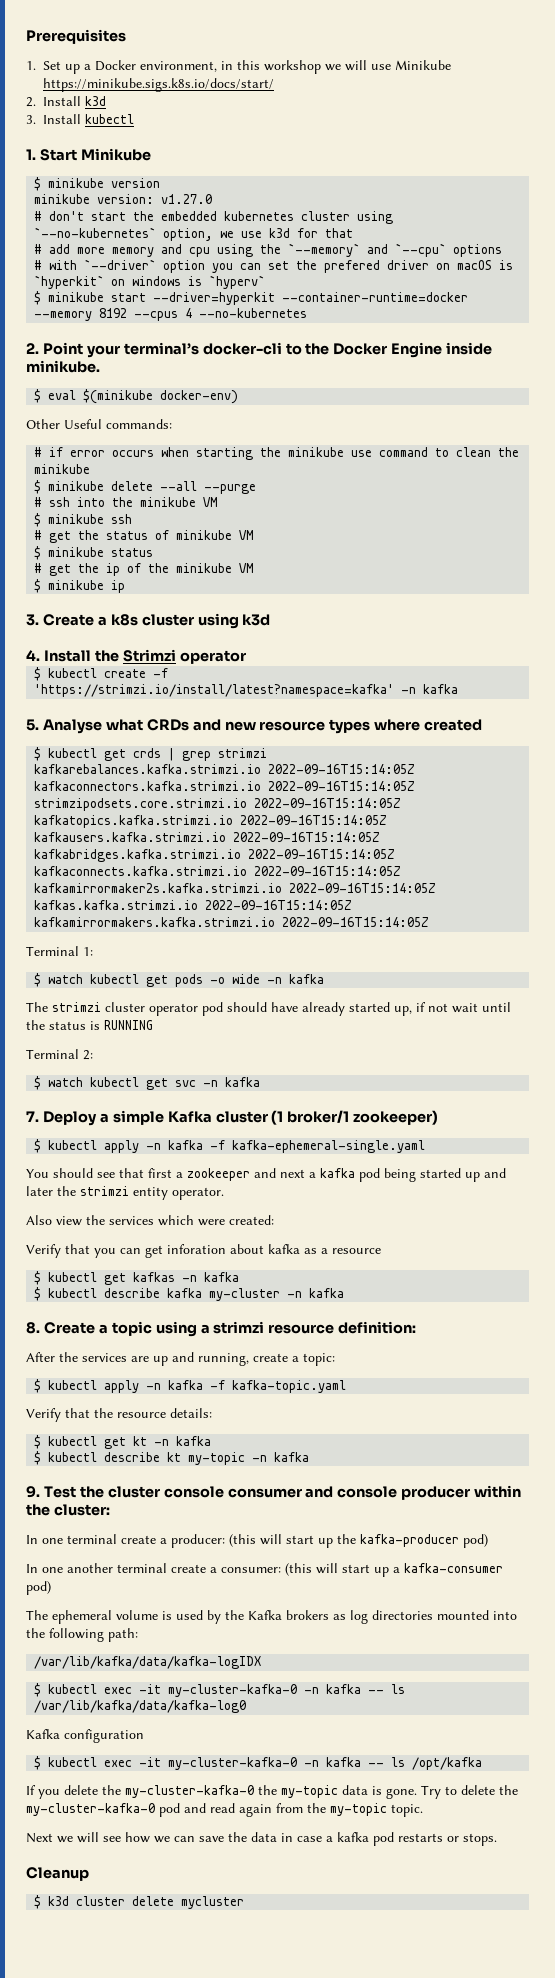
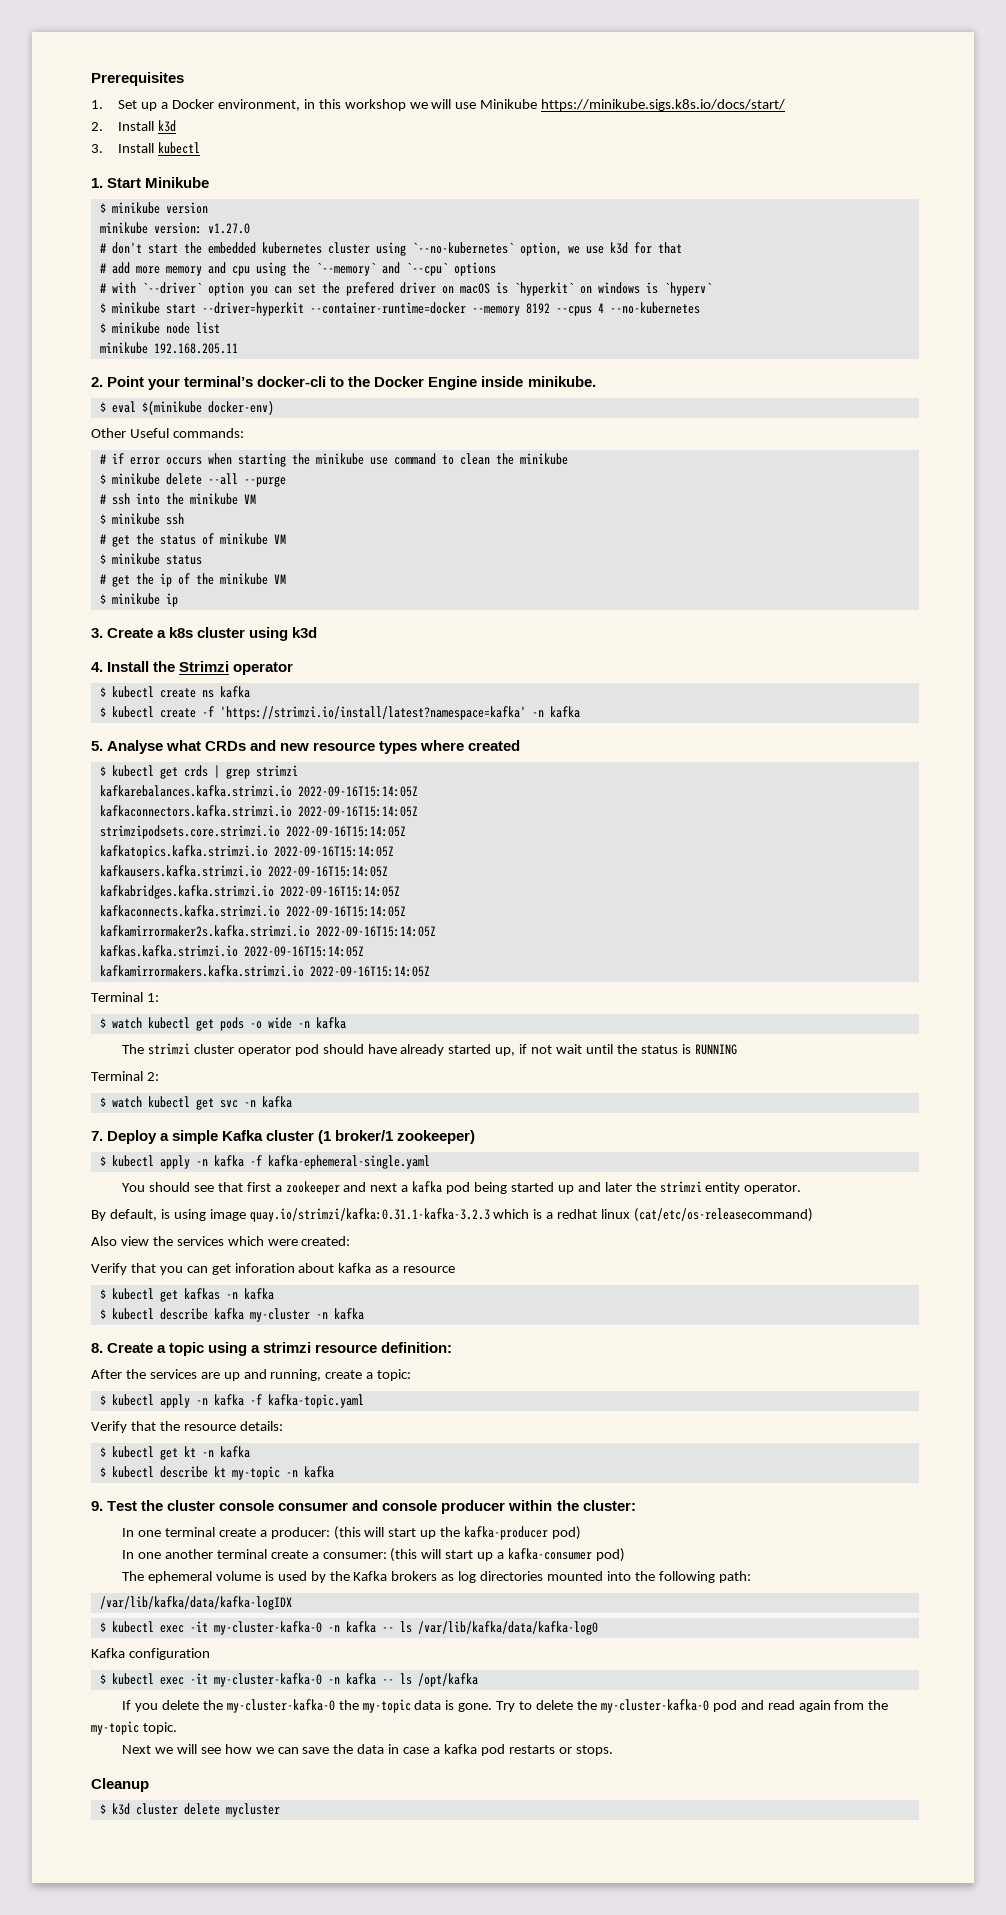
(308, 313) none -> [99,322,220,334] [99,342,238,354] // $ minikube node list // minikube 192.168.205.11
(246, 657) none -> [99,686,250,698] // $ kubectl create ns kafka
(224, 1193) none -> [91,1208,814,1222] // By default, is using image quay.io/strimzi/kafka:0.31.1-kafka-3.2.3 which is a redhat linux (cat/etc/os-releasecommand)

